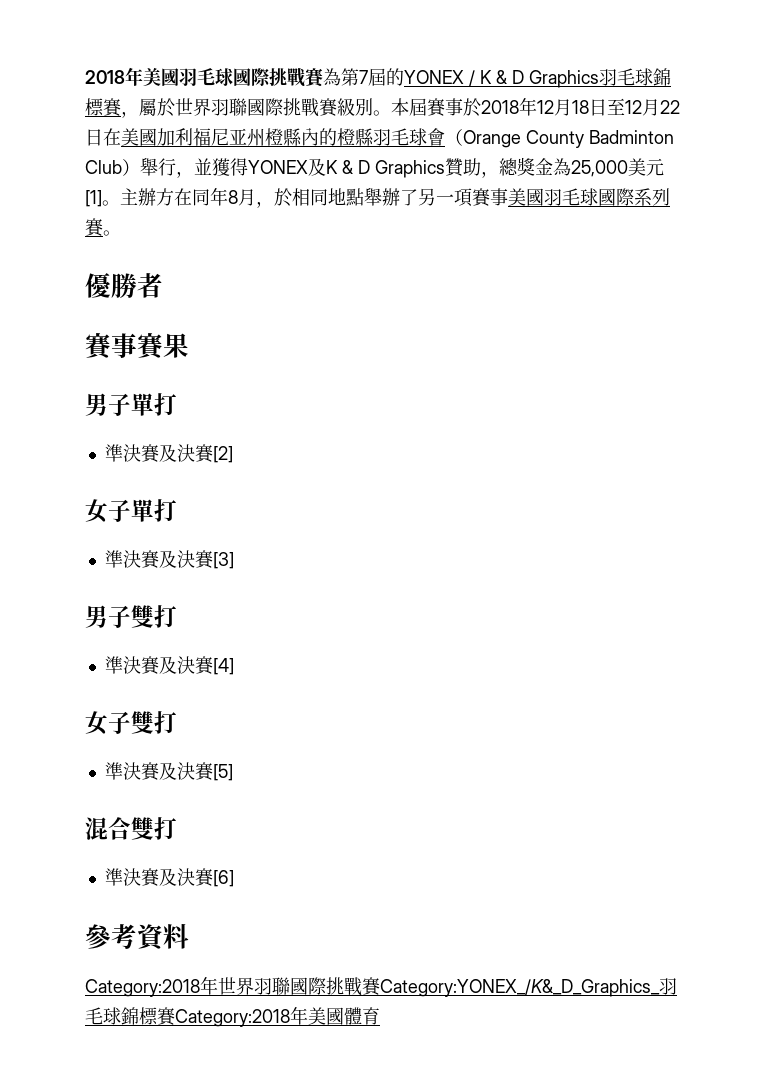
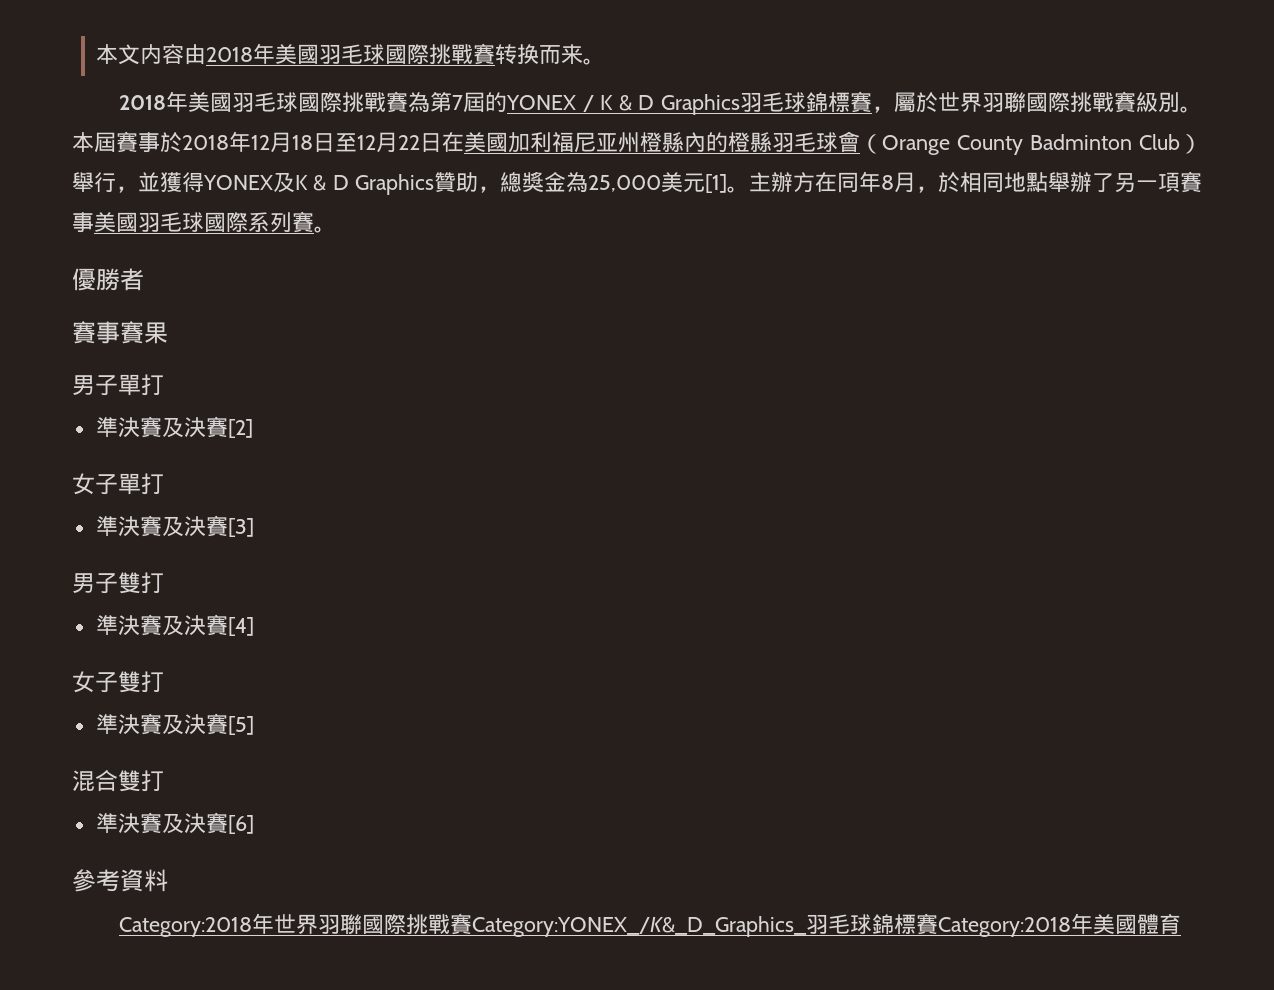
(85, 77) none -> [96,43,606,65] 本文内容由2018年美國羽毛球國際挑戰賽转换而来。 //

